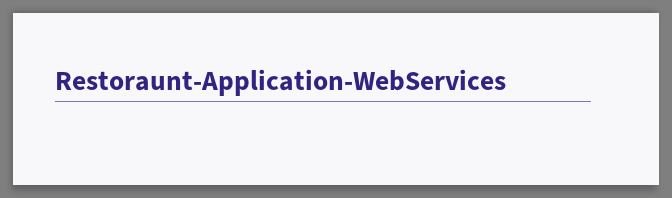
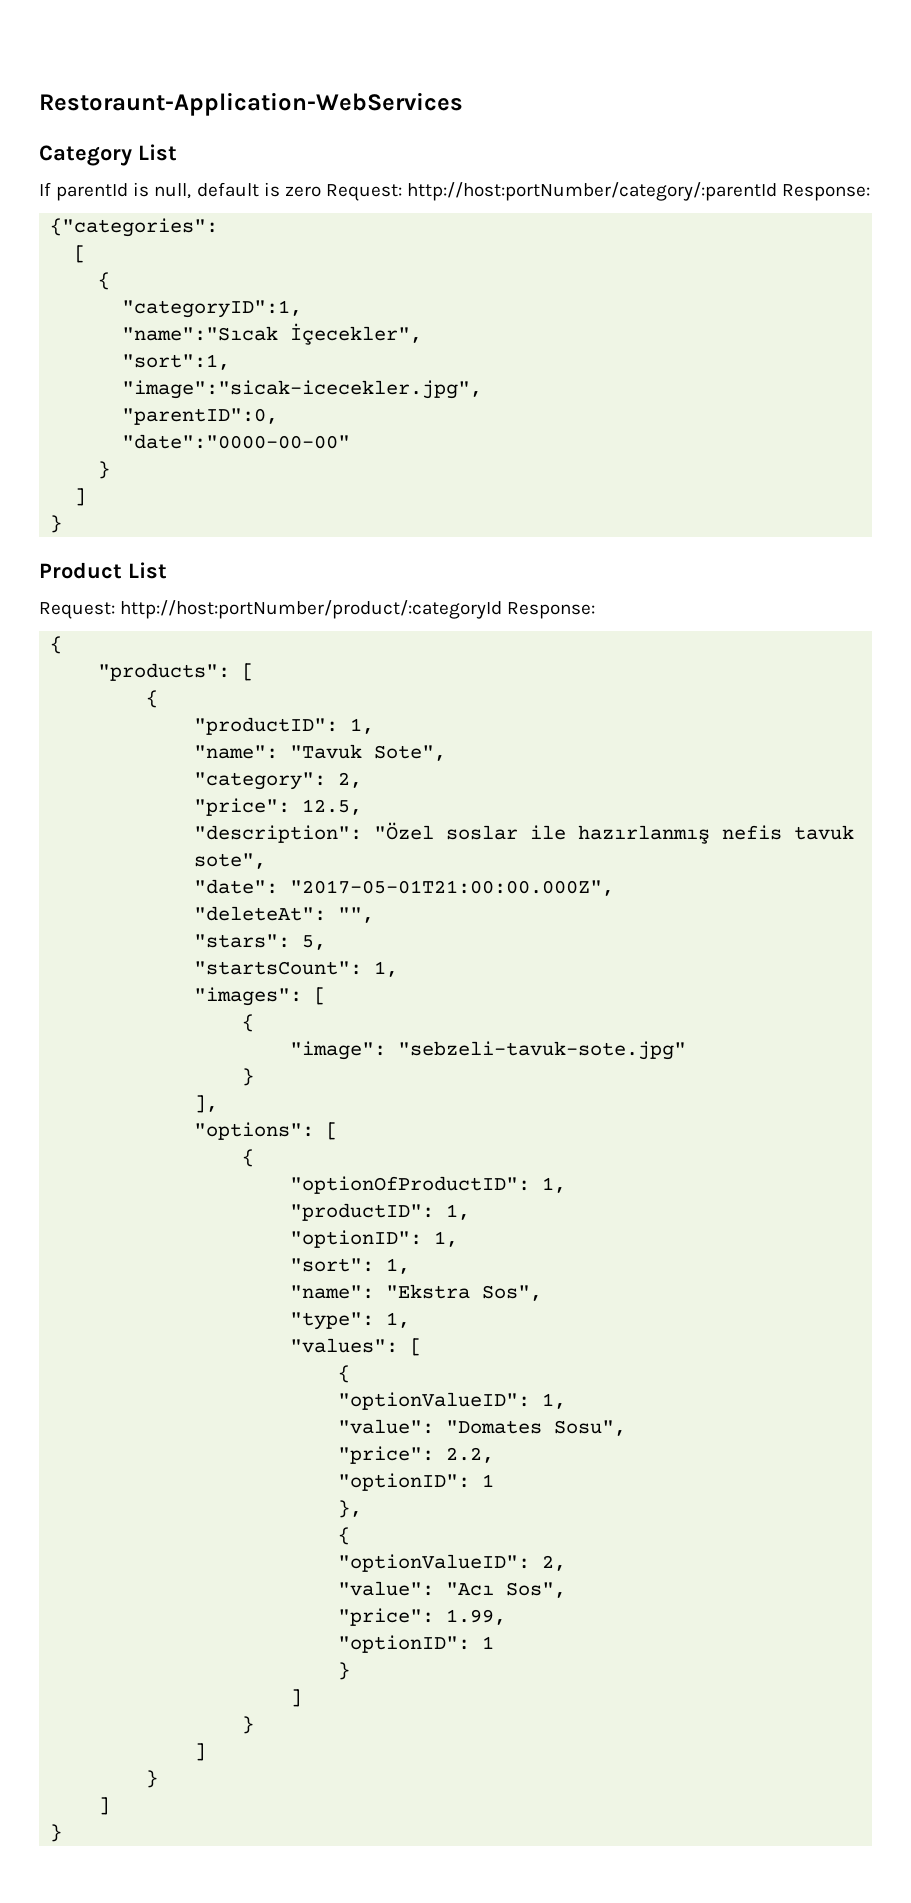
(506, 82) none -> [39,144,177,166] [39,182,871,201] [50,218,219,237] [74,245,87,263] [98,272,111,290] [122,300,303,318] [122,323,423,345] [122,354,231,370] [122,380,483,399] [122,408,279,425] [122,434,351,449] [98,461,111,479] [74,488,87,506] [50,515,63,533] [39,562,167,579] [39,600,596,619] [50,636,63,654] [98,663,255,681] [146,690,159,708] [194,717,375,735] [194,744,447,761] [194,772,363,790] [194,798,363,816] [194,822,855,844] [194,853,267,869] [194,879,615,896] [194,906,375,923] [194,934,327,950] [194,961,399,977] [194,987,327,1006] [242,1014,255,1032] [290,1041,687,1060] [242,1068,255,1086] [194,1095,219,1113] [194,1122,339,1140] [242,1149,255,1167] [290,1176,567,1194] [290,1203,471,1221] [290,1230,459,1248] [290,1258,411,1274] [290,1284,543,1301] [290,1312,411,1330] [290,1338,423,1356] [338,1365,351,1383] [338,1392,567,1410] [338,1419,627,1436] [338,1446,495,1464] [338,1473,495,1491] [338,1500,363,1518] [338,1527,351,1545] [338,1554,567,1572] [338,1581,567,1598] [338,1608,507,1626] [338,1635,495,1653] [338,1662,351,1680] [290,1689,303,1707] [242,1716,255,1734] [194,1743,207,1761] [146,1770,159,1788] [98,1797,111,1815] [50,1824,63,1842] // Category List // If parentId is null, default is zero Request: http://host:portNumber/category/:parentId Response: // {"categories": // [ // { // "categoryID":1, // "name":"Sıcak İçecekler", // "sort":1, // "image":"sicak-icecekler.jpg", // "parentID":0, // "date":"0000-00-00" // } // ] // } // Product List // Request: http://host:portNumber/product/:categoryId Response: // { // "products": [ // { // "productID": 1, // "name": "Tavuk Sote", // "category": 2, // "price": 12.5, // "description": "Özel soslar ile hazırlanmış nefis tavuk sote", // "date": "2017-05-01T21:00:00.000Z", // "deleteAt": "", // "stars": 5, // "startsCount": 1, // "images": [ // { // "image": "sebzeli-tavuk-sote.jpg" // } // ], // "options": [ // { // "optionOfProductID": 1, // "productID": 1, // "optionID": 1, // "sort": 1, // "name": "Ekstra Sos", // "type": 1, // "values": [ // { // "optionValueID": 1, // "value": "Domates Sosu", // "price": 2.2, // "optionID": 1 // }, // { // "optionValueID": 2, // "value": "Acı Sos", // "price": 1.99, // "optionID": 1 // } // ] // } // ] // } // ] // }

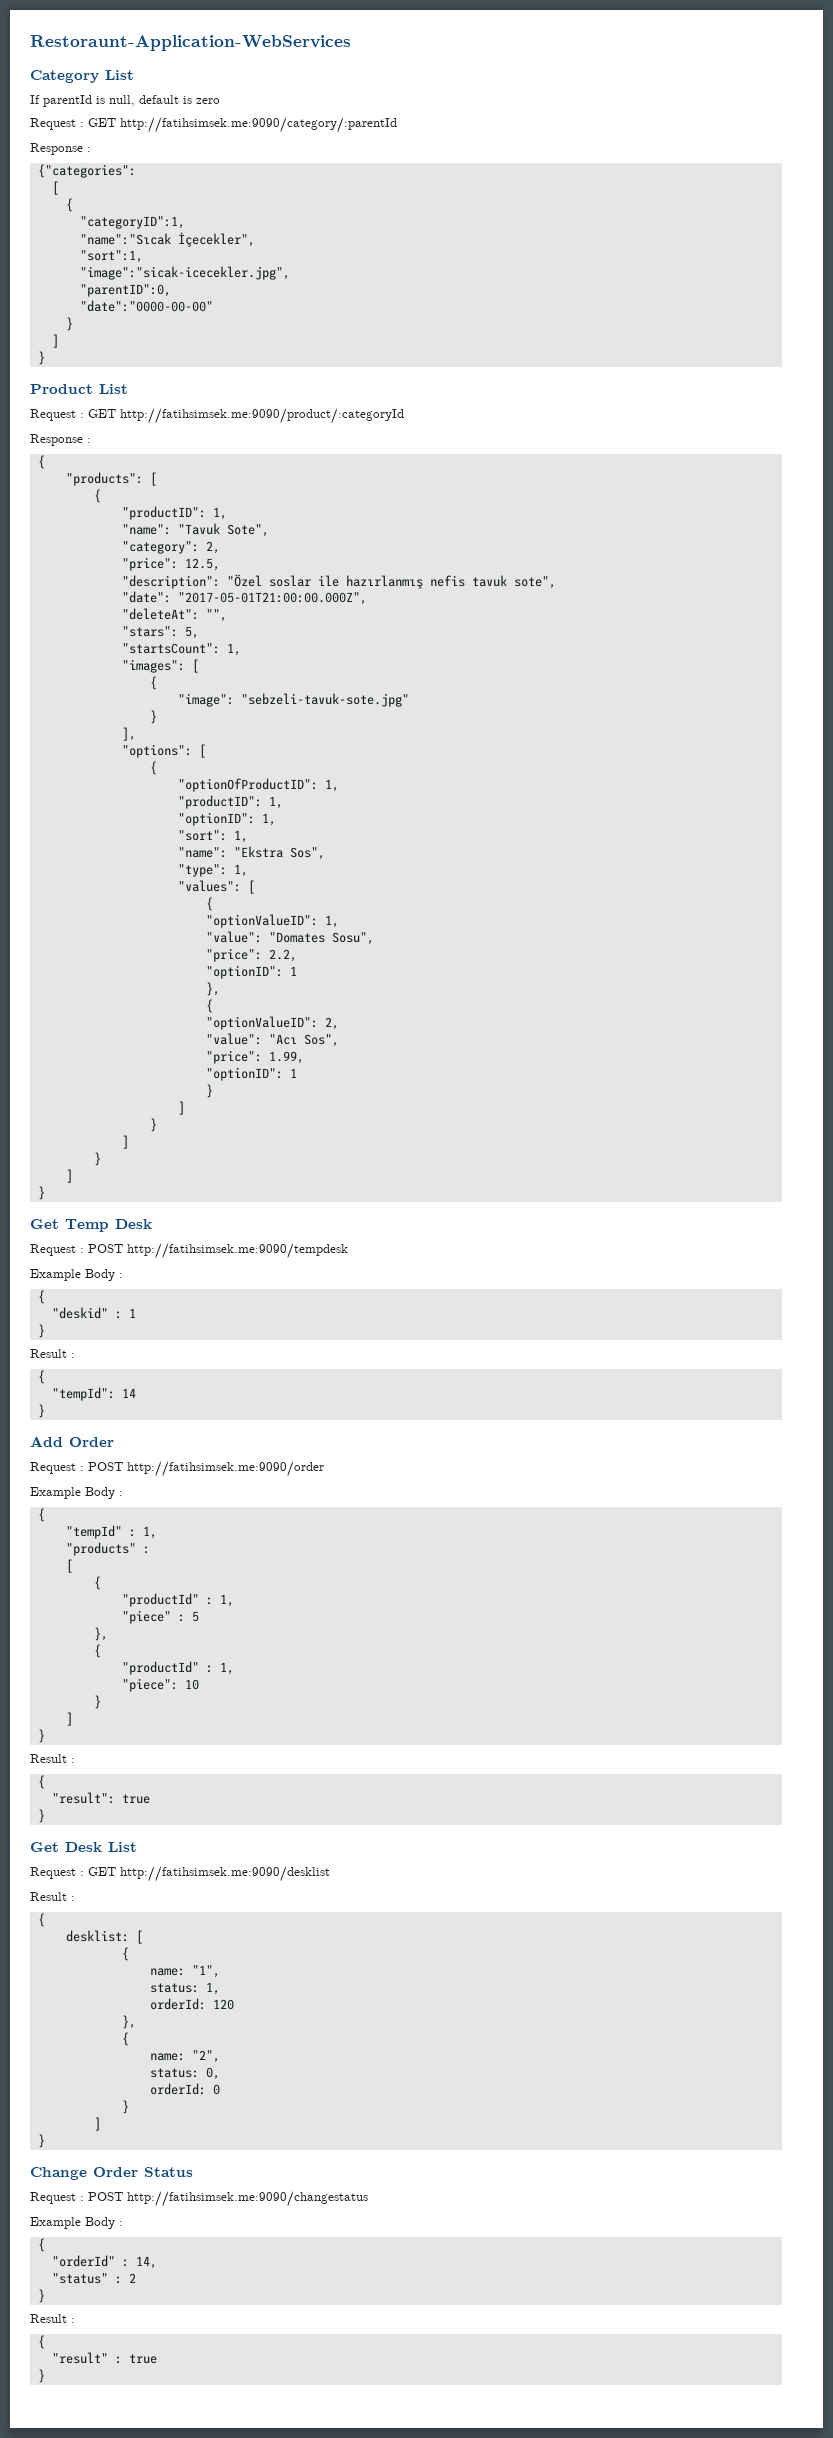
[325,182,871,201] Request: http://host:portNumber/category/:parentId Response: -> [30,117,397,133] [30,143,91,155] // Request : GET http://fatihsimsek.me:9090/category/:parentId // Response :
[39,600,596,619] Request: http://host:portNumber/product/:categoryId Response: -> [30,408,404,424] [30,434,91,446] Request : GET http://fatihsimsek.me:9090/product/:categoryId // Response :
(63, 1833) none -> [30,1219,152,1232] [30,1243,348,1259] [30,1269,123,1281] [37,1290,45,1304] [51,1307,136,1319] [37,1324,45,1338] [30,1349,75,1358] [37,1370,45,1384] [51,1387,136,1401] [37,1404,45,1418] [30,1436,114,1447] [30,1461,324,1477] [30,1487,123,1499] [37,1508,45,1522] [65,1525,157,1539] [65,1542,150,1556] [65,1559,73,1573] [93,1576,101,1590] [121,1593,234,1607] [121,1610,199,1624] [93,1627,108,1641] [93,1644,101,1658] [121,1661,234,1675] [121,1678,199,1692] [93,1695,101,1709] [65,1712,73,1726] [37,1729,45,1743] [30,1754,75,1763] [37,1775,45,1789] [51,1792,150,1804] [37,1809,45,1823] [30,1842,137,1852] [30,1866,330,1882] [30,1892,75,1901] [37,1913,45,1927] [65,1930,143,1944] [121,1947,129,1961] [149,1965,220,1978] [149,1982,220,1995] [149,1998,234,2010] [121,2015,136,2029] [121,2032,129,2046] [149,2050,220,2063] [149,2067,220,2080] [149,2083,220,2095] [121,2100,129,2114] [93,2117,101,2131] [37,2134,45,2148] [30,2167,193,2180] [30,2191,368,2207] [30,2217,123,2229] [37,2238,45,2252] [51,2255,157,2269] [51,2273,136,2284] [37,2289,45,2303] [30,2314,75,2323] [37,2335,45,2349] [51,2352,157,2364] [37,2369,45,2383] // Get Temp Desk // Request : POST http://fatihsimsek.me:9090/tempdesk // Example Body : // { // "deskid" : 1 // } // Result : // { // "tempId": 14 // } // Add Order // Request : POST http://fatihsimsek.me:9090/order // Example Body : // { // "tempId" : 1, // "products" : // [ // { // "productId" : 1, // "piece" : 5 // }, // { // "productId" : 1, // "piece": 10 // } // ] // } // Result : // { // "result": true // } // Get Desk List // Request : GET http://fatihsimsek.me:9090/desklist // Result : // { // desklist: [ // { // name: "1", // status: 1, // orderId: 120 // }, // { // name: "2", // status: 0, // orderId: 0 // } // ] // } // Change Order Status // Request : POST http://fatihsimsek.me:9090/changestatus // Example Body : // { // "orderId" : 14, // "status" : 2 // } // Result : // { // "result" : true // }

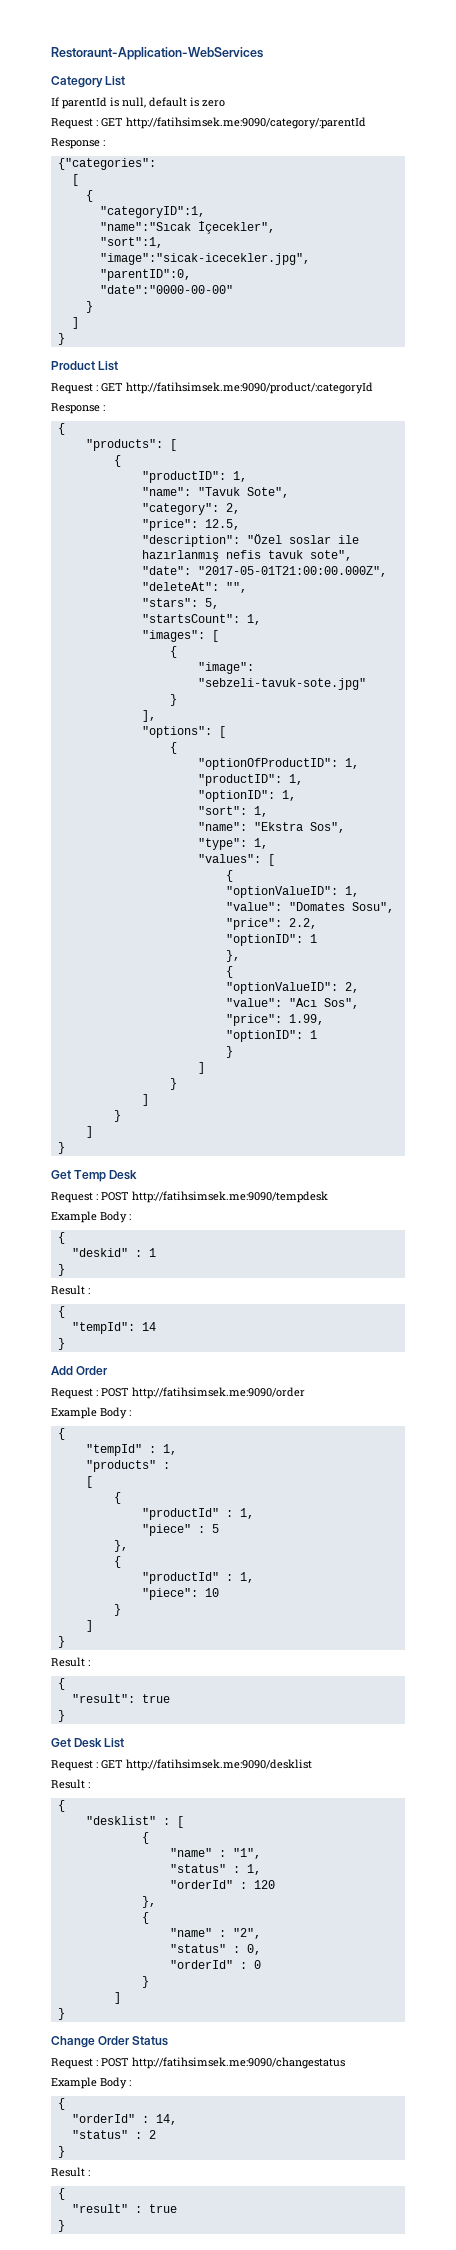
[65,1930,143,1944] [121,1947,129,1961] [149,1968,185,1976] desklist: [ // { // name: -> [85,1816,184,1828] [141,1832,149,1844] [169,1848,226,1857] "desklist" : [ // { // "name" :
[149,1982,220,1995] [149,1998,206,2010] status: 1, // orderId: -> [169,1864,261,1875] [169,1880,247,1889] "status" : 1, // "orderId" :
[149,2053,185,2061] name: -> [169,1928,226,1937] "name" :
[149,2068,199,2078] status: -> [169,1944,240,1953] "status" :
[149,2083,206,2095] orderId: -> [169,1960,247,1969] "orderId" :

